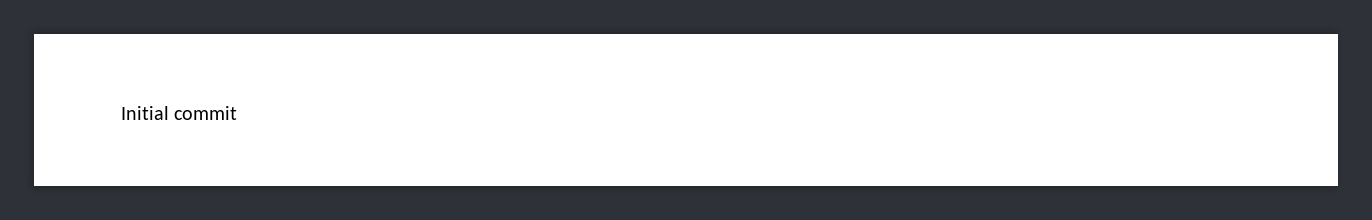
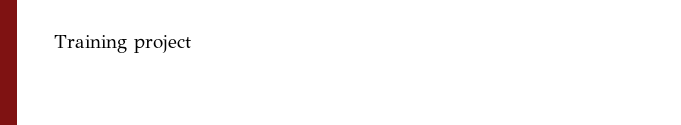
[121,106,238,120] Initial commit -> [54,35,191,53] Training project

